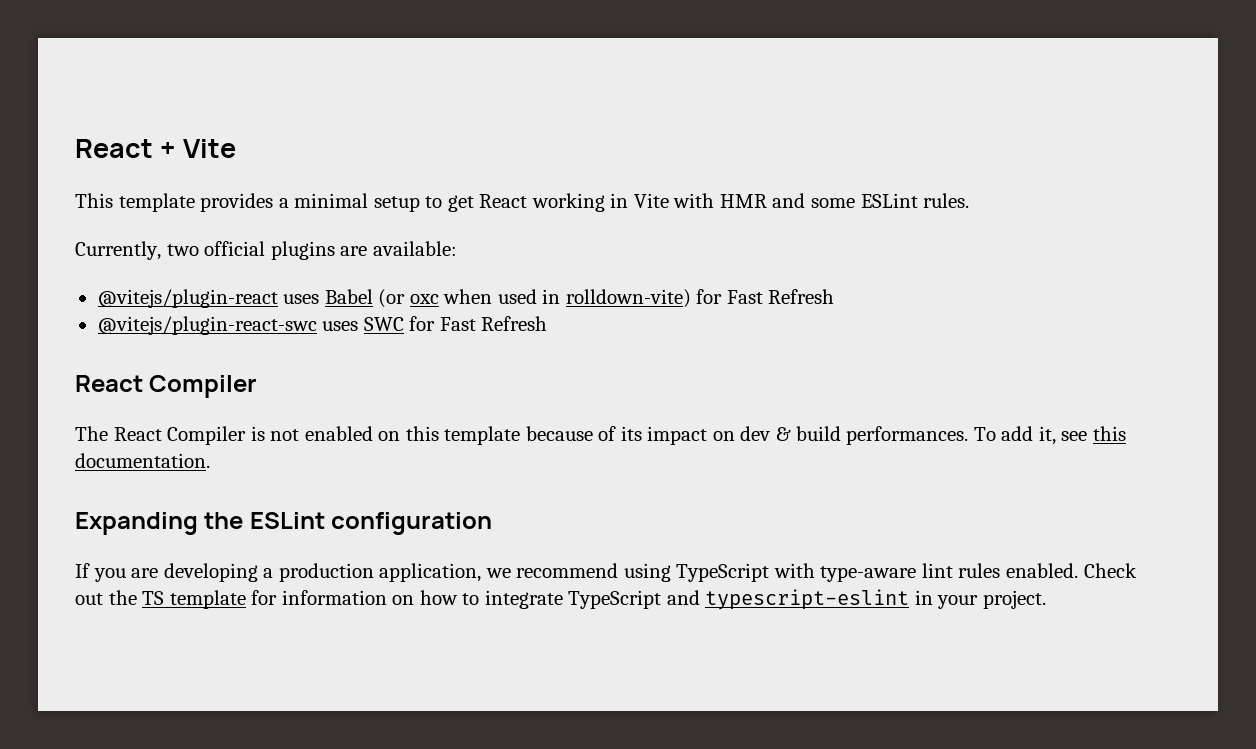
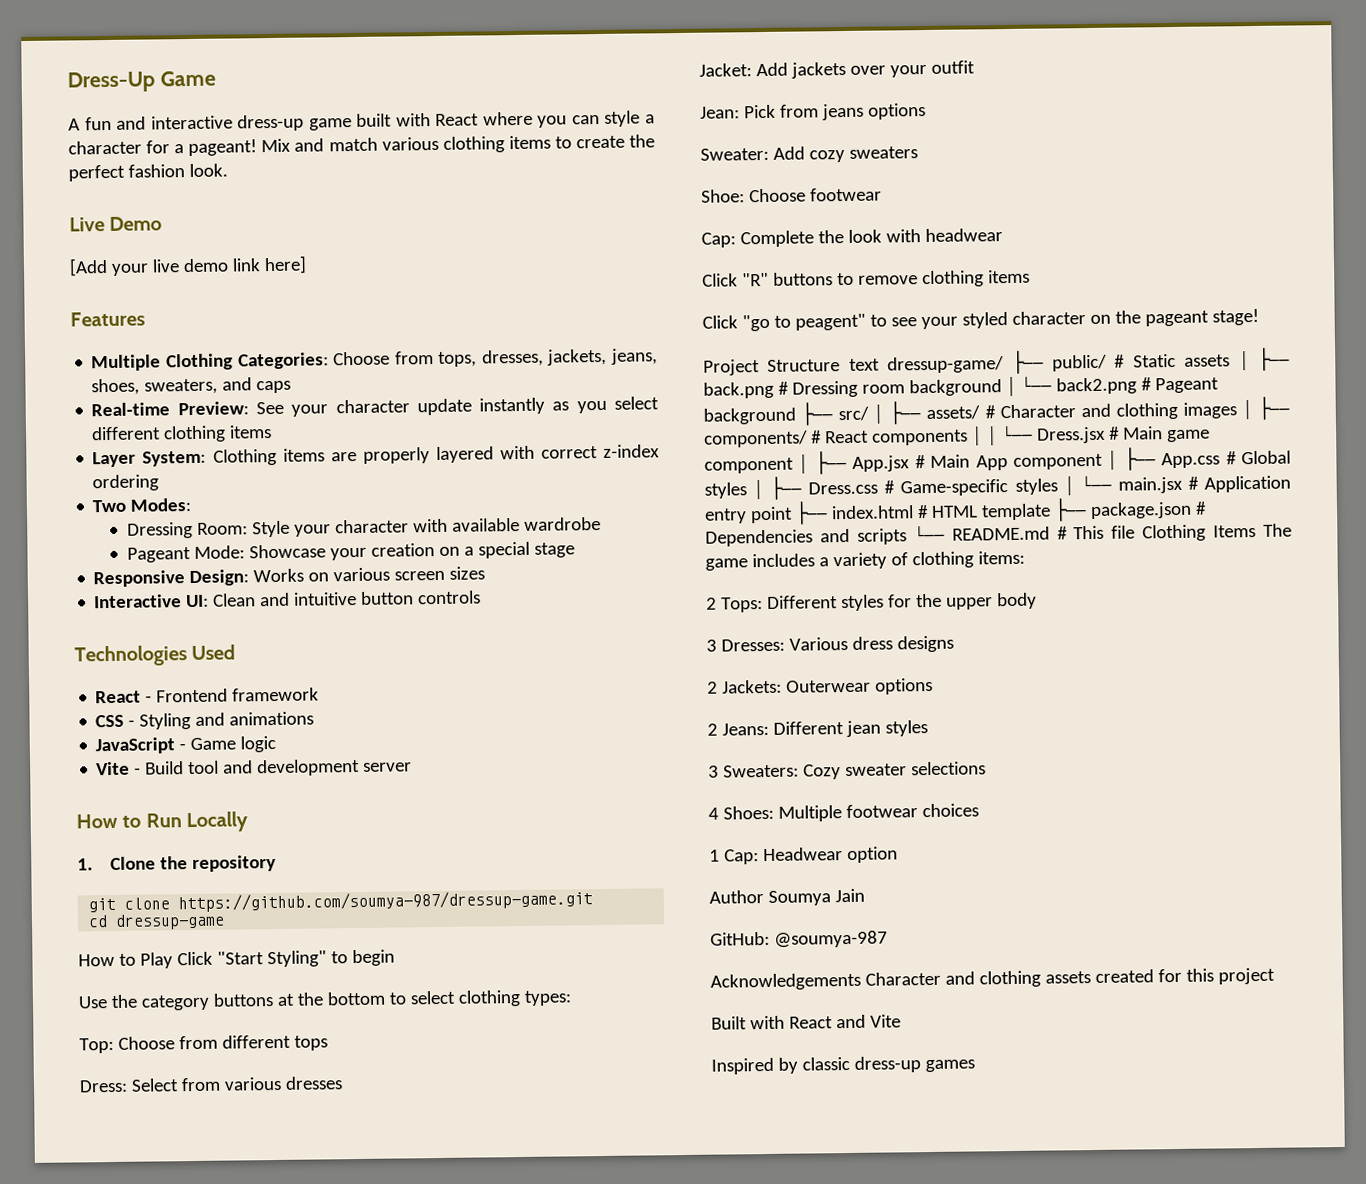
[75,139,236,158] [75,193,970,212] [75,241,457,260] [97,289,835,308] [97,316,548,335] [75,375,258,398] [75,426,1126,445] [75,453,210,468] [75,512,493,535] [75,563,1137,582] [75,589,1047,610] React + Vite // This template provides a minimal setup to get React working in Vite with HMR and some ESLint rules. // Currently, two official plugins are available: // @vitejs/plugin-react uses Babel (or oxc when used in rolldown-vite) for Fast Refresh // @vitejs/plugin-react-swc uses SWC for Fast Refresh // React Compiler // The React Compiler is not enabled on this template because of its impact on dev & build performances. To add it, see this documentation. // Expanding the ESLint configuration // If you are developing a production application, we recommend using TypeScript with type-aware lint rules enabled. Check out the TS template for information on how to integrate TypeScript and typescript-eslint in your project. -> [67,70,216,93] [68,110,656,132] [68,134,655,157] [68,163,228,182] [69,216,163,232] [69,255,307,277] [70,311,145,327] [91,348,658,372] [91,377,292,396] [91,396,659,417] [91,425,273,443] [92,444,660,468] [92,474,160,492] [92,497,192,513] [126,517,601,539] [126,541,575,563] [93,566,486,588] [93,590,482,609] [74,644,236,667] [95,687,320,704] [95,711,315,730] [95,735,277,755] [96,758,413,777] [76,811,249,833] [77,854,277,873] [88,890,594,913] [88,913,226,930] [78,949,395,969] [78,990,572,1011] [79,1034,328,1054] [79,1076,343,1093] [699,60,975,79] [700,103,926,121] [700,146,918,163] [701,187,882,203] [701,228,1003,248] [702,269,1030,288] [702,308,1259,332] [703,347,1290,376] [703,376,1219,399] [703,396,1290,426] [704,425,1210,448] [704,447,1291,475] [704,475,1291,500] [704,498,1207,525] [705,523,1292,547] [705,550,1025,571] [706,592,1037,613] [706,635,954,653] [707,677,933,695] [707,720,928,738] [708,761,986,780] [708,803,979,822] [709,846,898,865] [709,888,865,906] [710,930,888,948] [710,967,1275,991] [711,1014,901,1030] [711,1056,975,1075] Dress-Up Game // A fun and interactive dress-up game built with React where you can style a character for a pageant! Mix and match various clothing items to create the perfect fashion look. // Live Demo // [Add your live demo link here] // Features // Multiple Clothing Categories: Choose from tops, dresses, jackets, jeans, shoes, sweaters, and caps // Real-time Preview: See your character update instantly as you select different clothing items // Layer System: Clothing items are properly layered with correct z-index ordering // Two Modes: // Dressing Room: Style your character with available wardrobe // Pageant Mode: Showcase your creation on a special stage // Responsive Design: Works on various screen sizes // Interactive UI: Clean and intuitive button controls // Technologies Used // React - Frontend framework // CSS - Styling and animations // JavaScript - Game logic // Vite - Build tool and development server // How to Run Locally // 1. Clone the repository // git clone https://github.com/soumya-987/dressup-game.git // cd dressup-game // How to Play Click "Start Styling" to begin // Use the category buttons at the bottom to select clothing types: // Top: Choose from different tops // Dress: Select from various dresses // Jacket: Add jackets over your outfit // Jean: Pick from jeans options // Sweater: Add cozy sweaters // Shoe: Choose footwear // Cap: Complete the look with headwear // Click "R" buttons to remove clothing items // Click "go to peagent" to see your styled character on the pageant stage! // Project Structure text dressup-game/ ├── public/ # Static assets │ ├── back.png # Dressing room background │ └── back2.png # Pageant background ├── src/ │ ├── assets/ # Character and clothing images │ ├── components/ # React components │ │ └── Dress.jsx # Main game component │ ├── App.jsx # Main App component │ ├── App.css # Global styles │ ├── Dress.css # Game-specific styles │ └── main.jsx # Application entry point ├── index.html # HTML template ├── package.json # Dependencies and scripts └── README.md # This file Clothing Items The game includes a variety of clothing items: // 2 Tops: Different styles for the upper body // 3 Dresses: Various dress designs // 2 Jackets: Outerwear options // 2 Jeans: Different jean styles // 3 Sweaters: Cozy sweater selections // 4 Shoes: Multiple footwear choices // 1 Cap: Headwear option // Author Soumya Jain // GitHub: @soumya-987 // Acknowledgements Character and clothing assets created for this project // Built with React and Vite // Inspired by classic dress-up games

